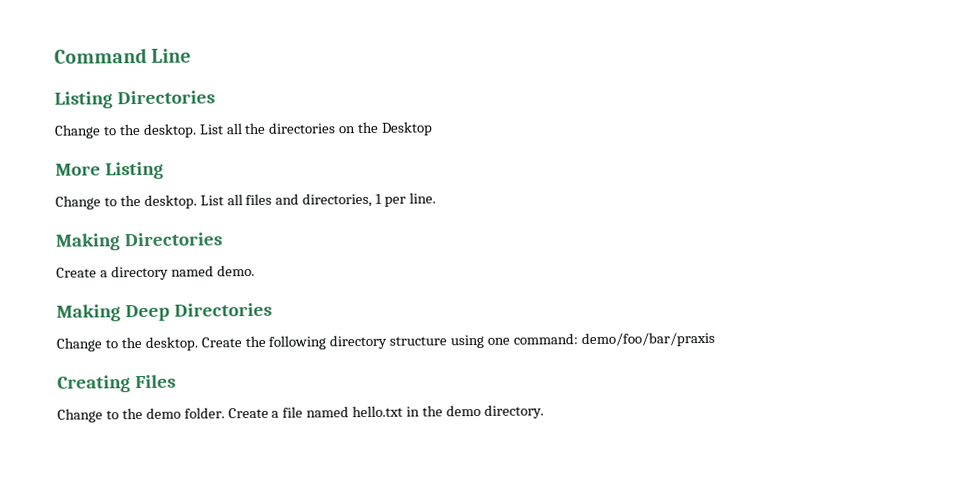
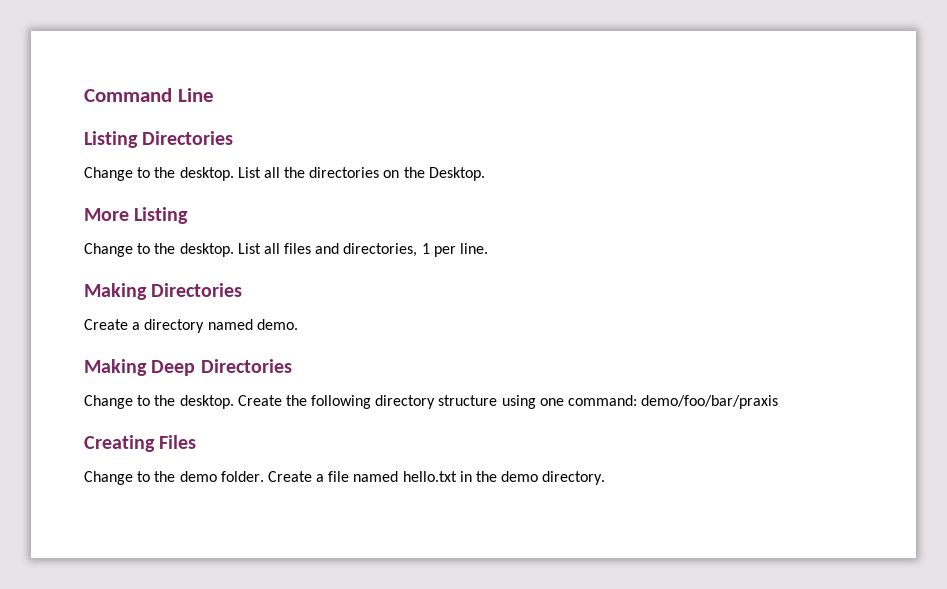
[381,121,434,136] Desktop -> [428,167,485,181] Desktop.

